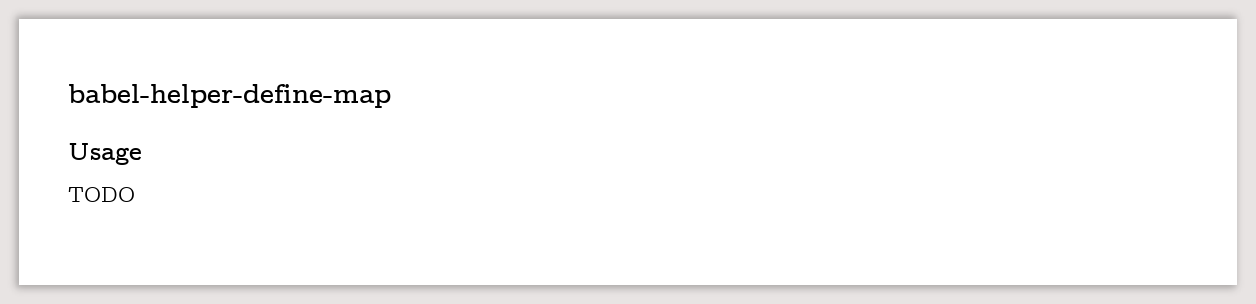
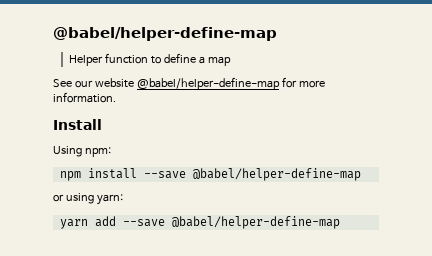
[68,84,391,108] [68,143,142,165] [68,187,135,202] babel-helper-define-map // Usage // TODO -> [53,27,277,41] [69,53,231,66] [53,77,325,90] [53,92,116,103] [53,119,102,130] [53,146,111,157] [59,168,361,181] [53,193,123,205] [59,216,340,229] @babel/helper-define-map // Helper function to define a map // See our website @babel/helper-define-map for more information. // Install // Using npm: // npm install --save @babel/helper-define-map // or using yarn: // yarn add --save @babel/helper-define-map

